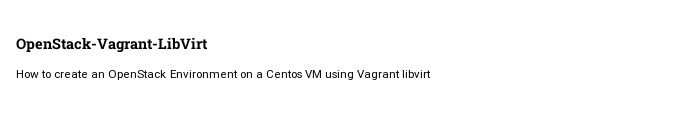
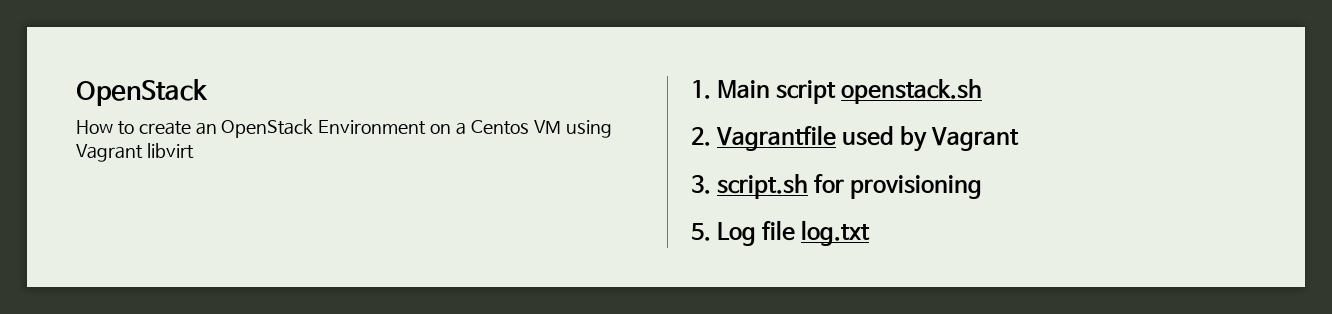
[16,37,208,53] OpenStack-Vagrant-LibVirt -> [76,79,208,106] OpenStack
(432, 74) none -> [691,79,983,104] [691,125,1020,152] [691,174,983,199] [691,220,871,246] // 1. Main script openstack.sh // 2. Vagrantfile used by Vagrant // 3. script.sh for provisioning // 5. Log file log.txt

